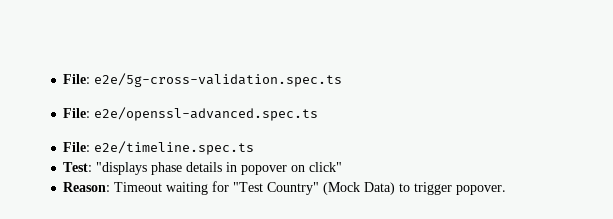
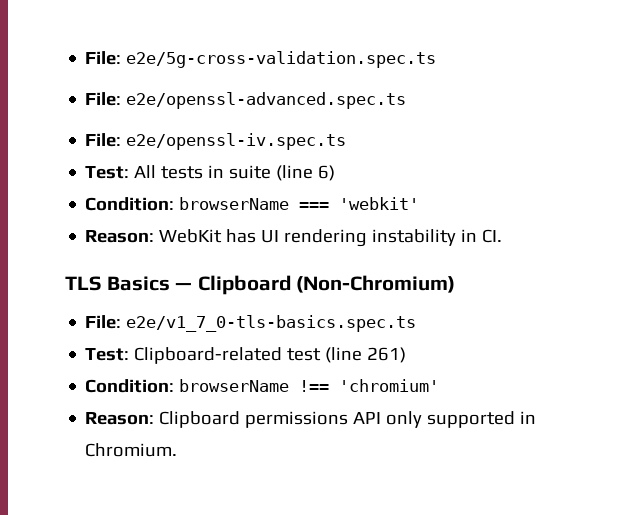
[94,141,255,155] [63,162,343,175] [63,181,507,195] e2e/timeline.spec.ts // Test: "displays phase details in popover on click" // Reason: Timeout waiting for "Test Country" (Mock Data) to trigger popover. -> [126,133,347,150] [85,165,336,181] [85,197,420,211] [85,229,503,247] [65,275,456,295] [85,315,417,332] [85,347,407,364] [85,379,440,393] [85,411,537,428] [85,443,178,457] e2e/openssl-iv.spec.ts // Test: All tests in suite (line 6) // Condition: browserName === 'webkit' // Reason: WebKit has UI rendering instability in CI. // TLS Basics — Clipboard (Non-Chromium) // File: e2e/v1_7_0-tls-basics.spec.ts // Test: Clipboard-related test (line 261) // Condition: browserName !== 'chromium' // Reason: Clipboard permissions API only supported in Chromium.

